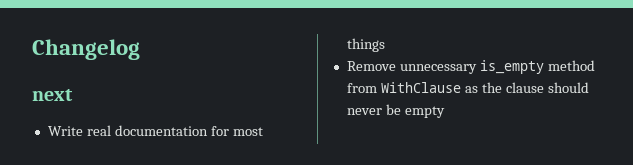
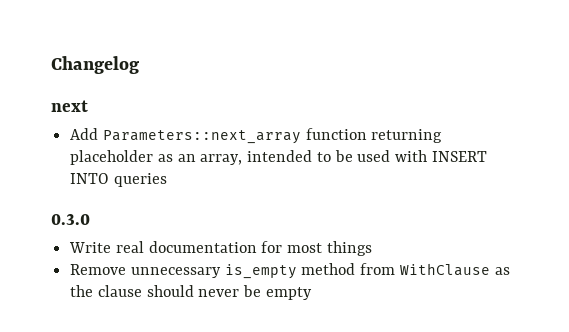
(73, 95) none -> [70,128,443,144] [70,150,487,165] [70,173,167,187] [51,214,90,225] // Add Parameters::next_array function returning placeholder as an array, intended to be used with INSERT INTO queries // 0.3.0

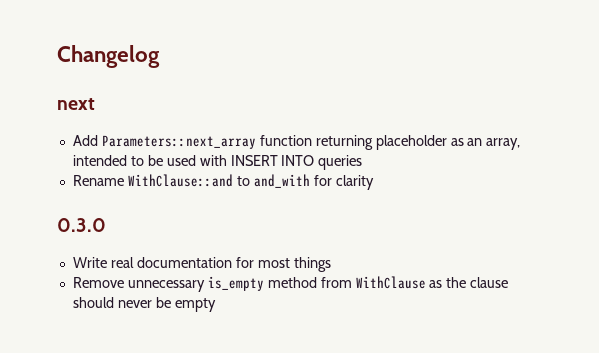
(167, 180) none -> [72,174,374,190] // Rename WithClause::and to and_with for clarity

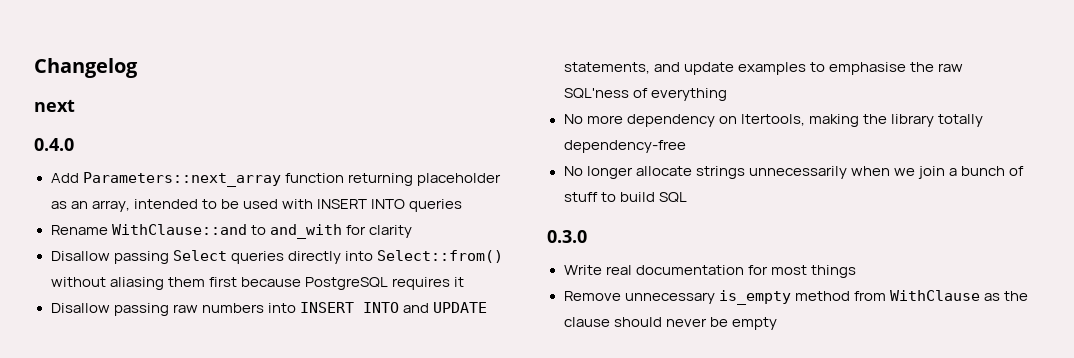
(95, 104) none -> [34,138,74,151] // 0.4.0
(374, 182) none -> [50,250,503,264] [50,277,464,290] [50,302,487,316] [563,62,963,75] [563,88,727,101] [563,114,983,127] [563,140,686,153] [563,166,1024,179] [563,192,687,203] // Disallow passing Select queries directly into Select::from() without aliasing them first because PostgreSQL requires it // Disallow passing raw numbers into INSERT INTO and UPDATE statements, and update examples to emphasise the raw SQL'ness of everything // No more dependency on Itertools, making the library totally dependency-free // No longer allocate strings unnecessarily when we join a bunch of stuff to build SQL

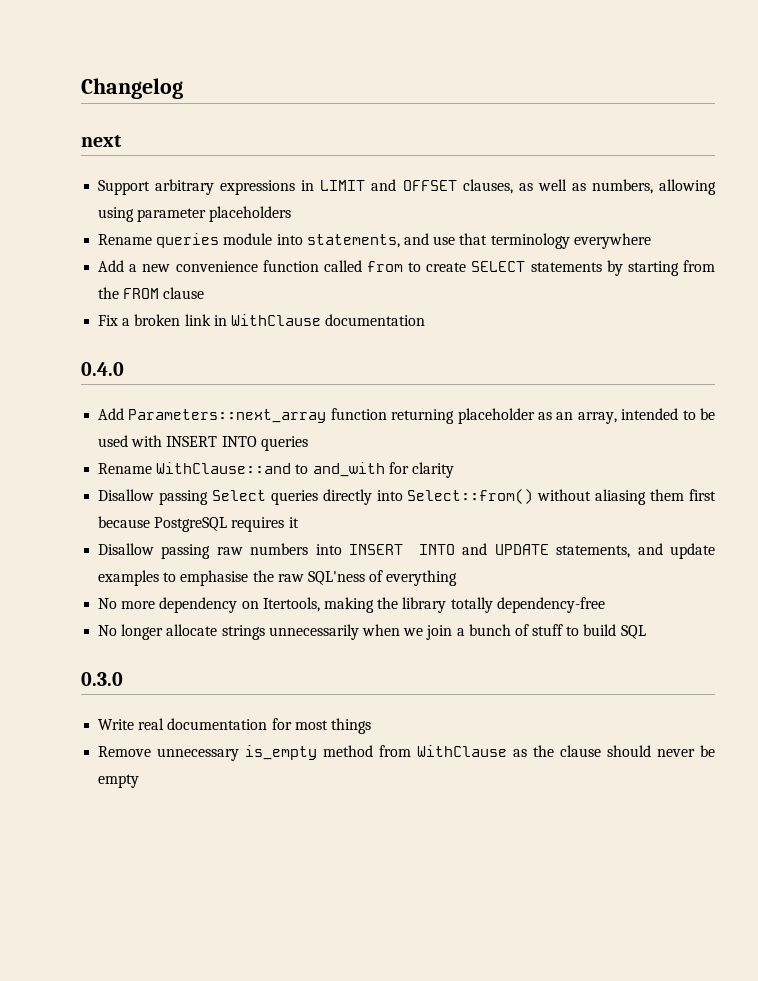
(75, 105) none -> [98,179,716,195] [98,206,292,222] [98,233,651,249] [98,260,715,276] [98,287,205,299] [98,314,426,326] // Support arbitrary expressions in LIMIT and OFFSET clauses, as well as numbers, allowing using parameter placeholders // Rename queries module into statements, and use that terminology everywhere // Add a new convenience function called from to create SELECT statements by starting from the FROM clause // Fix a broken link in WithClause documentation

